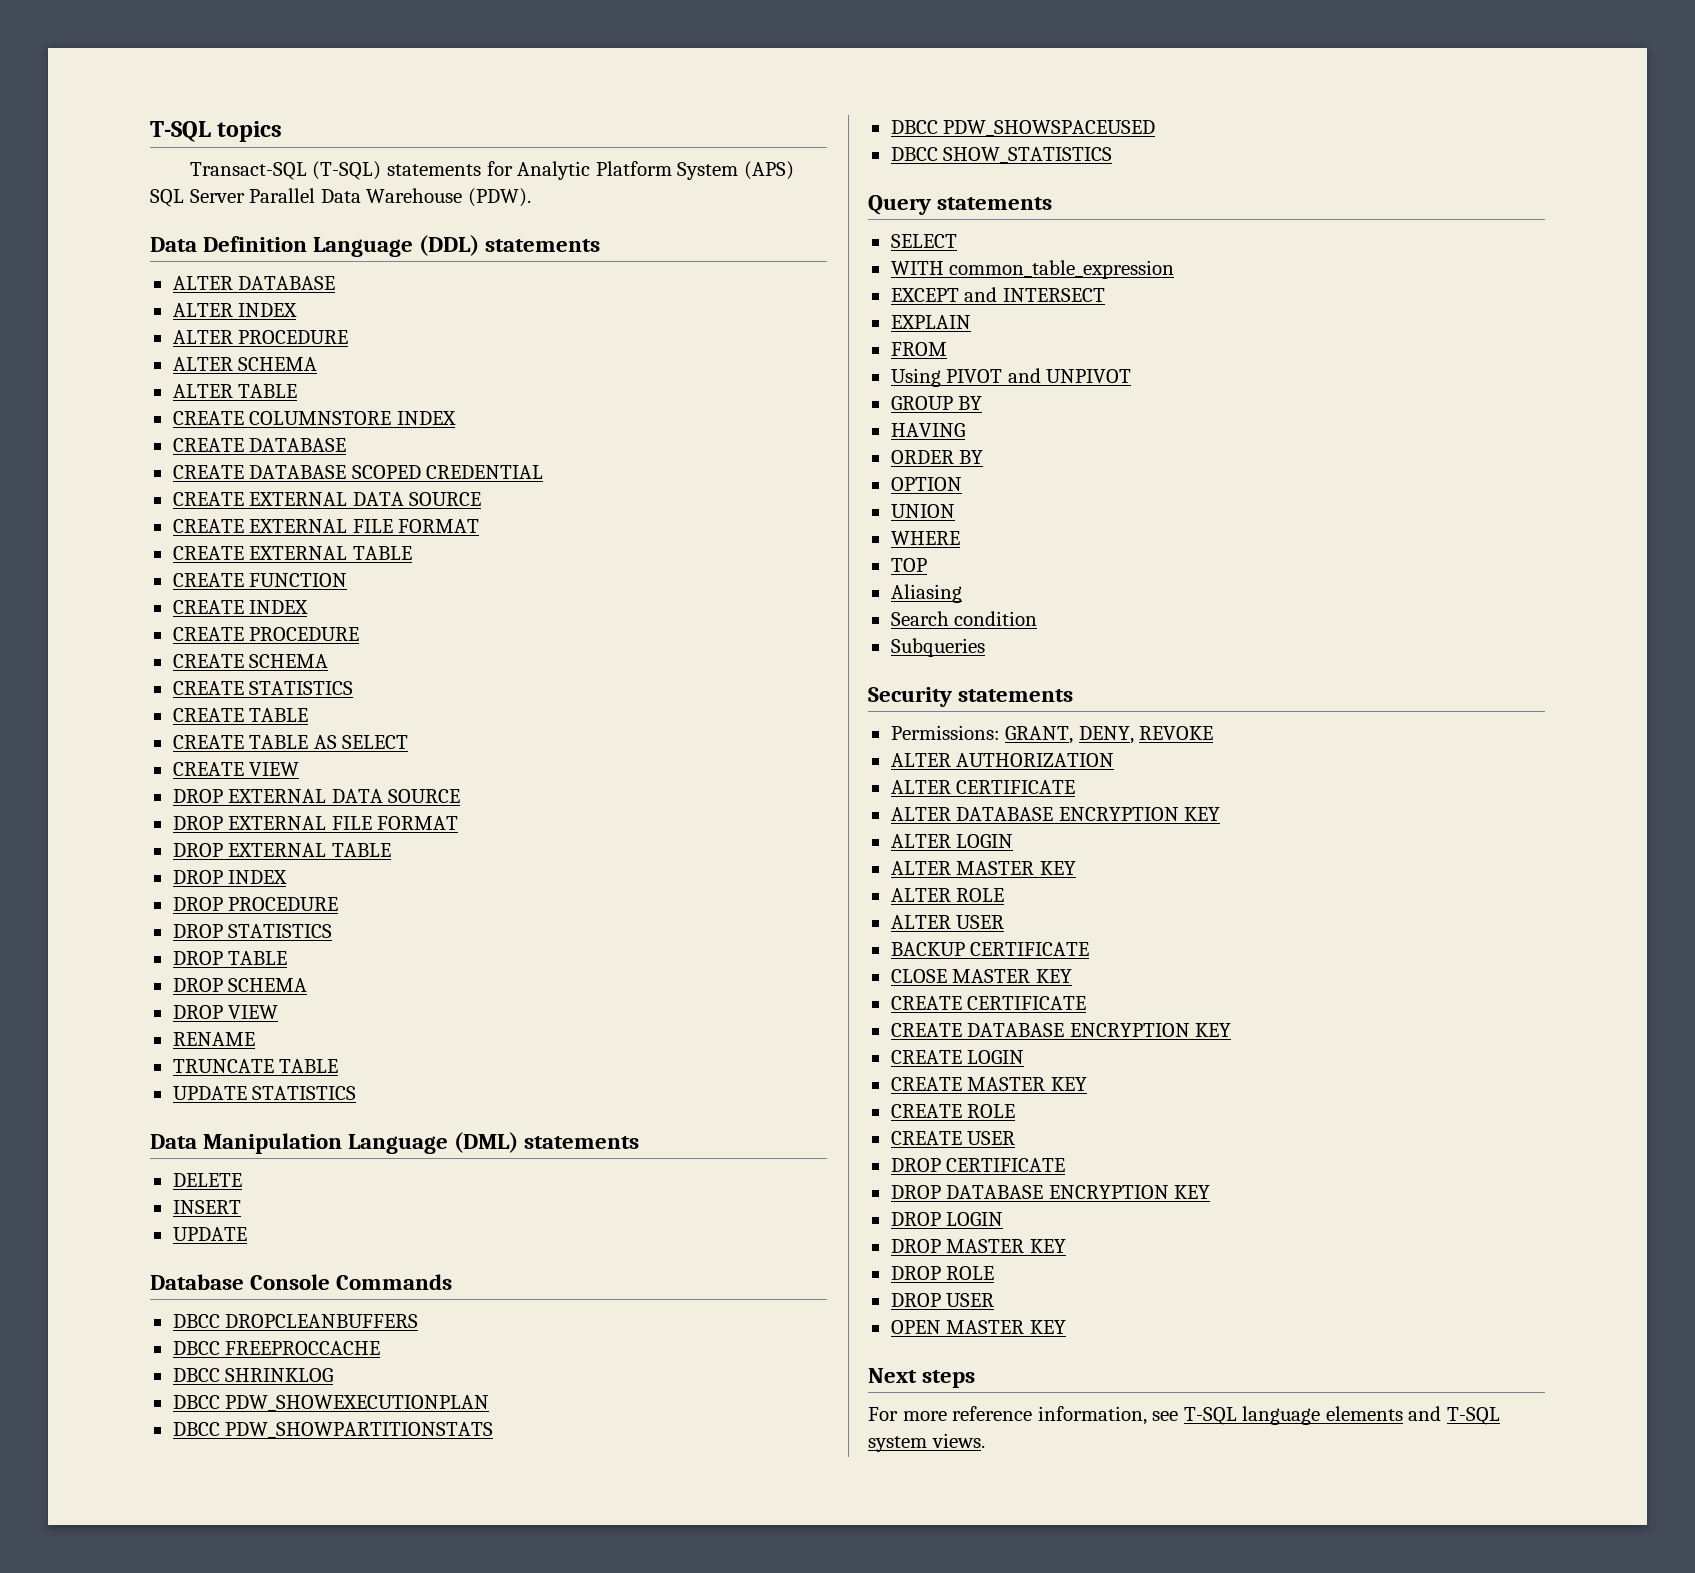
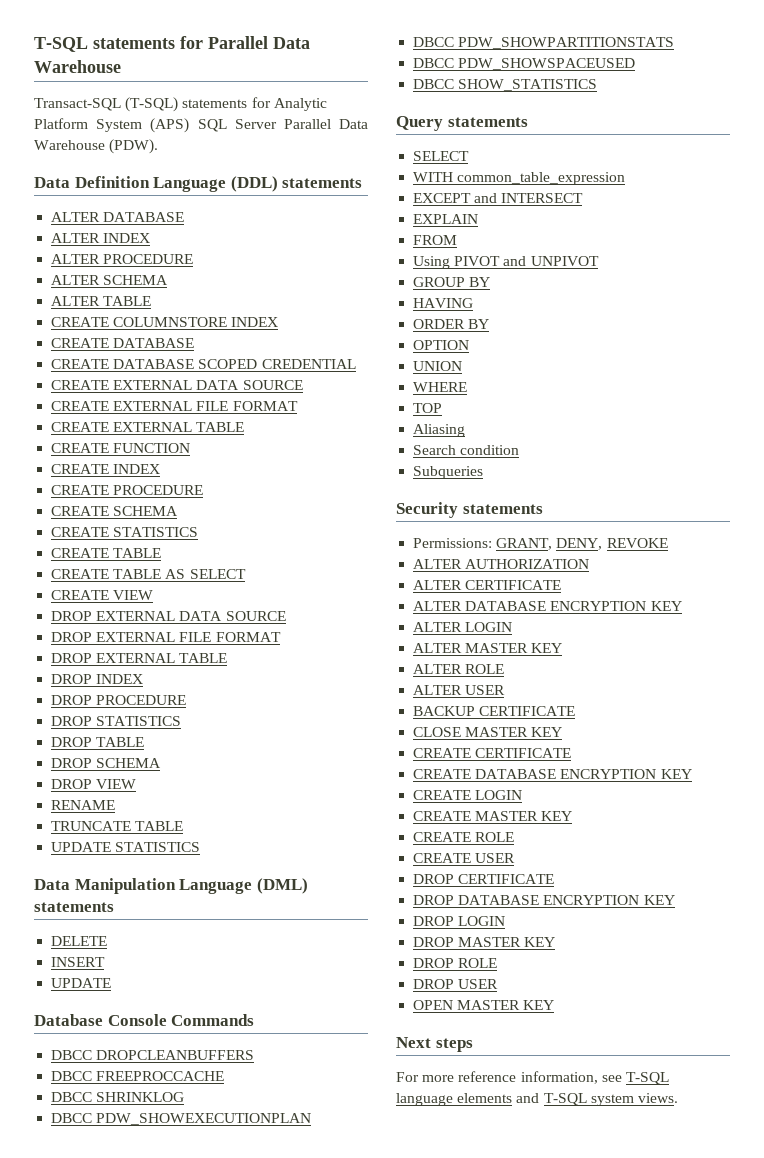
[150,121,283,142] T-SQL topics -> [34,36,310,52] [34,60,121,73] T-SQL statements for Parallel Data Warehouse

